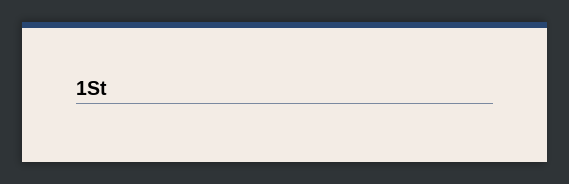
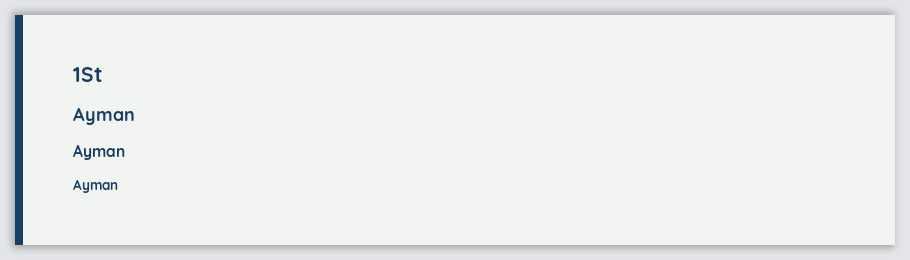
(107, 88) none -> [73,107,135,125] [73,144,125,160] [73,179,118,193] // Ayman // Ayman // Ayman

